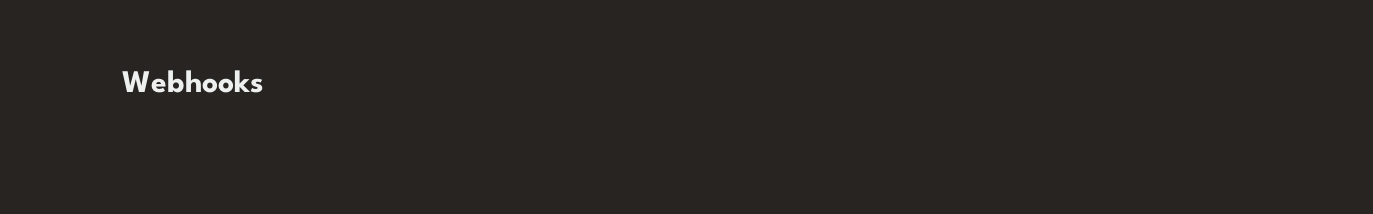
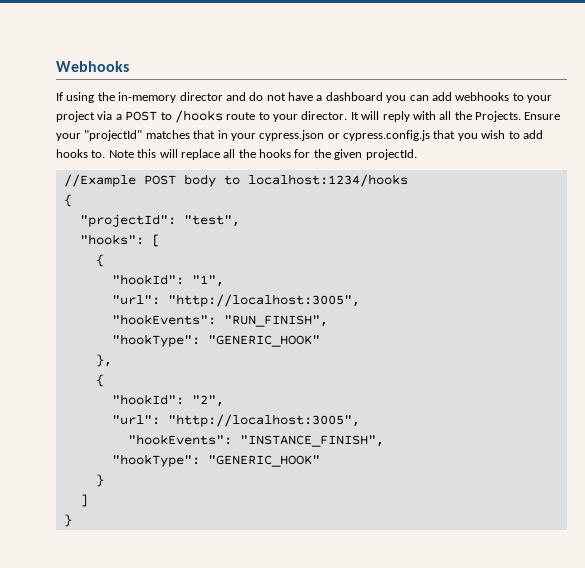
(264, 81) none -> [56,92,552,103] [56,110,561,123] [56,130,543,141] [56,149,417,160] [63,174,408,187] [63,194,72,207] [79,214,240,227] [79,234,160,247] [95,254,104,267] [111,274,224,287] [111,294,360,307] [111,314,328,327] [111,334,320,347] [95,354,112,367] [95,374,104,387] [111,394,224,407] [111,414,360,427] [127,434,384,447] [111,454,320,467] [95,474,104,487] [79,494,88,507] [63,514,72,527] // If using the in-memory director and do not have a dashboard you can add webhooks to your project via a POST to /hooks route to your director. It will reply with all the Projects. Ensure your "projectId" matches that in your cypress.json or cypress.config.js that you wish to add hooks to. Note this will replace all the hooks for the given projectId. // //Example POST body to localhost:1234/hooks // { // "projectId": "test", // "hooks": [ // { // "hookId": "1", // "url": "http://localhost:3005", // "hookEvents": "RUN_FINISH", // "hookType": "GENERIC_HOOK" // }, // { // "hookId": "2", // "url": "http://localhost:3005", // "hookEvents": "INSTANCE_FINISH", // "hookType": "GENERIC_HOOK" // } // ] // }

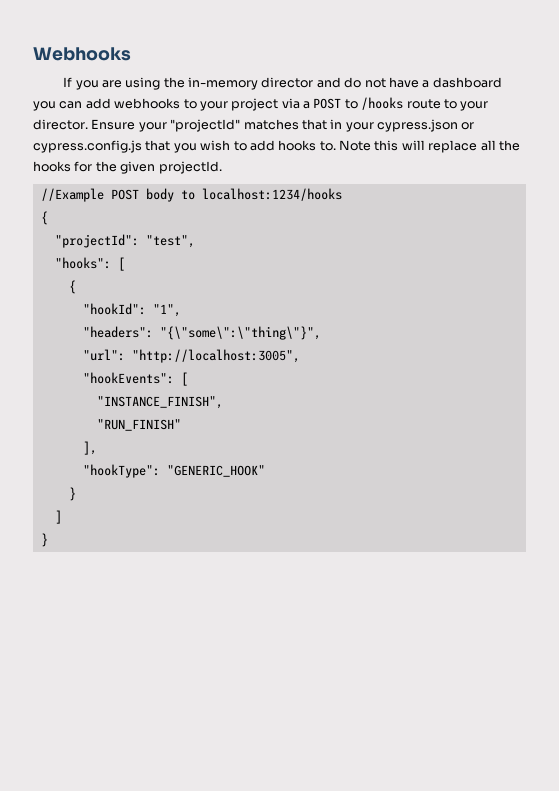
(63, 96) none -> [75,80,122,90] you are
[350,111,521,122] It will reply with all the Projects. -> (88, 124) none
[111,294,360,307] [111,314,328,327] [111,334,320,347] [95,354,112,367] [95,374,104,387] [111,394,224,407] [111,414,360,427] [127,434,232,445] "url": "http://localhost:3005", // "hookEvents": "RUN_FINISH", // "hookType": "GENERIC_HOOK" // }, // { // "hookId": "2", // "url": "http://localhost:3005", // "hookEvents": -> [82,326,321,340] [82,349,300,363] [82,372,188,386] "headers": "{\"some\":\"thing\"}", // "url": "http://localhost:3005", // "hookEvents": [ //
(384, 441) none -> [96,419,181,431] [82,441,97,455] // "RUN_FINISH" // ],

